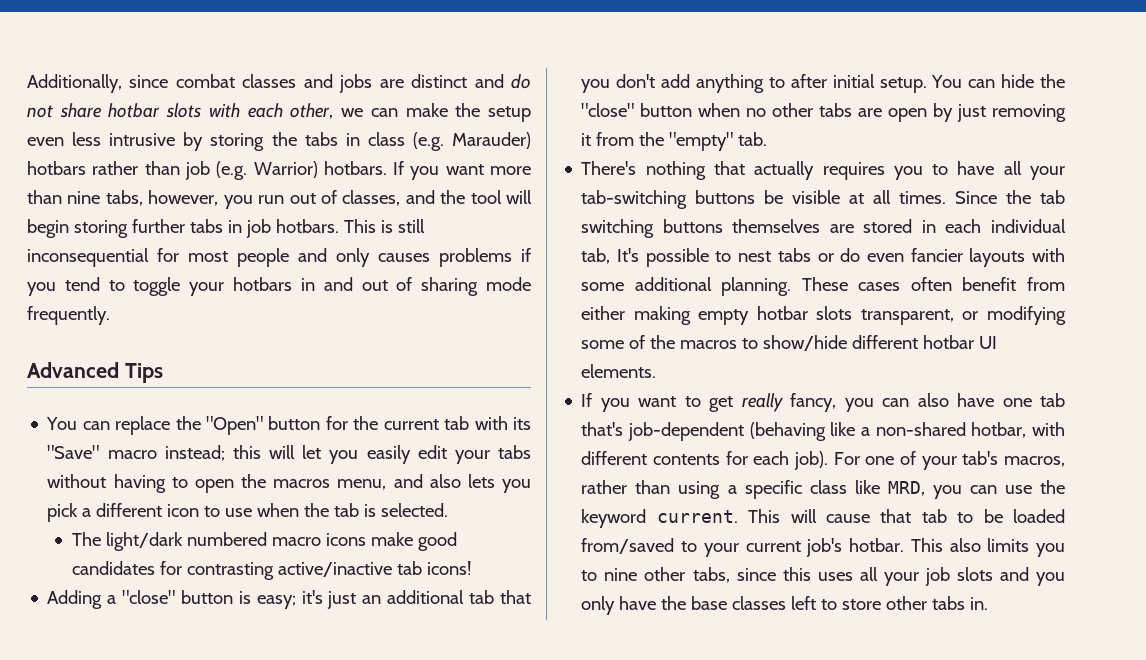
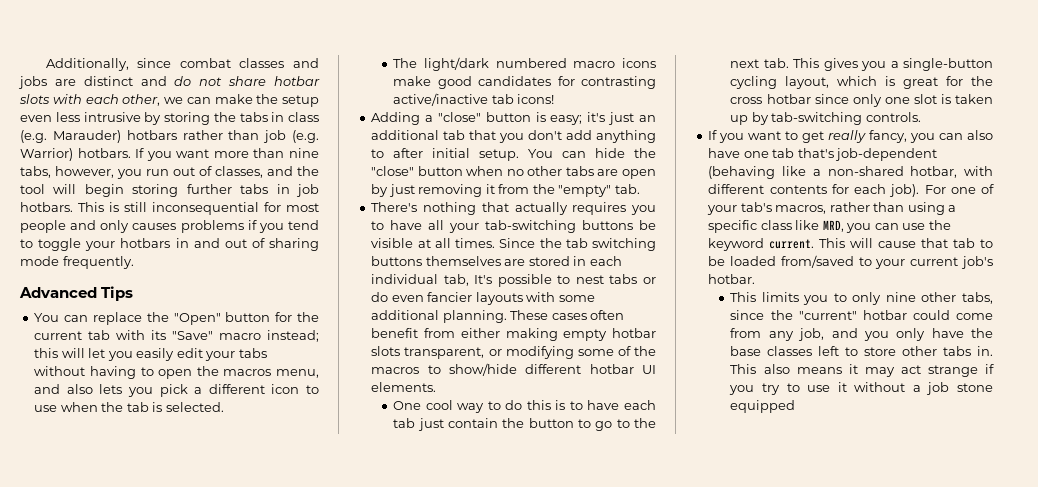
(657, 371) none -> [393,400,656,413] [393,418,656,431] [730,58,993,71] [730,76,993,89] [730,94,993,107] [730,112,921,125] // One cool way to do this is to have each tab just contain the button to go to the next tab. This gives you a single-button cycling layout, which is great for the cross hotbar since only one slot is taken up by tab-switching controls.
[910,538,981,552] This also -> [730,292,757,302] // This
(598, 575) none -> [852,292,882,305] only
[782,567,993,586] this uses all your job slots -> [770,310,993,320] [730,328,825,341] the "current" hotbar could come from any job,
(989, 603) none -> [730,364,994,377] [729,382,993,395] [730,400,796,413] This also means it may act strange if you try to use it without a job stone equipped

